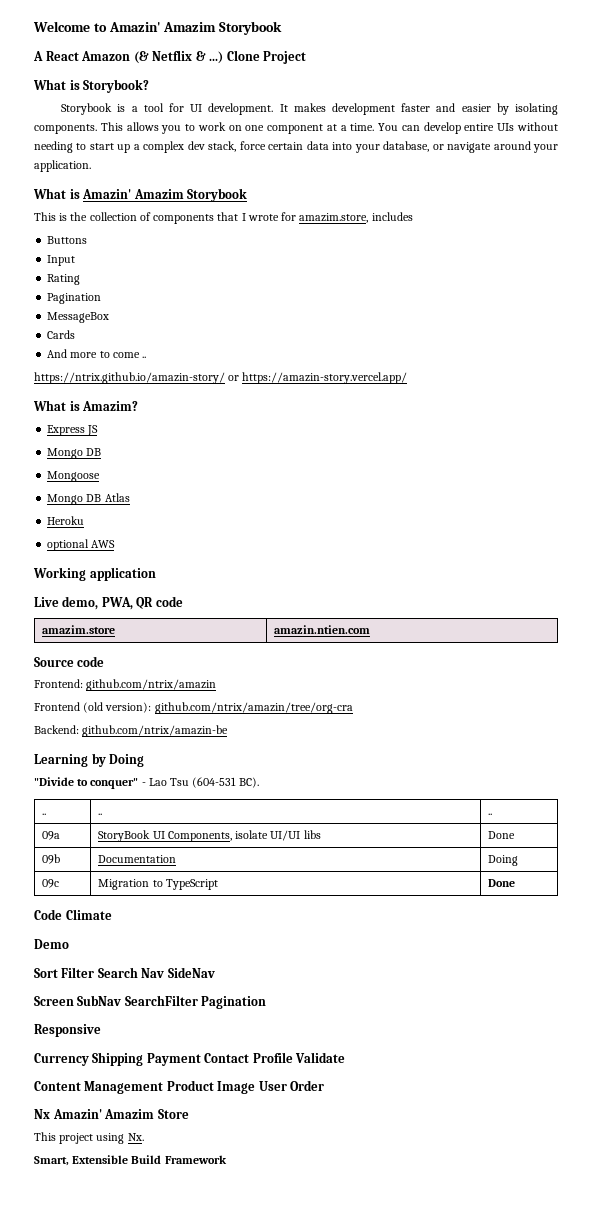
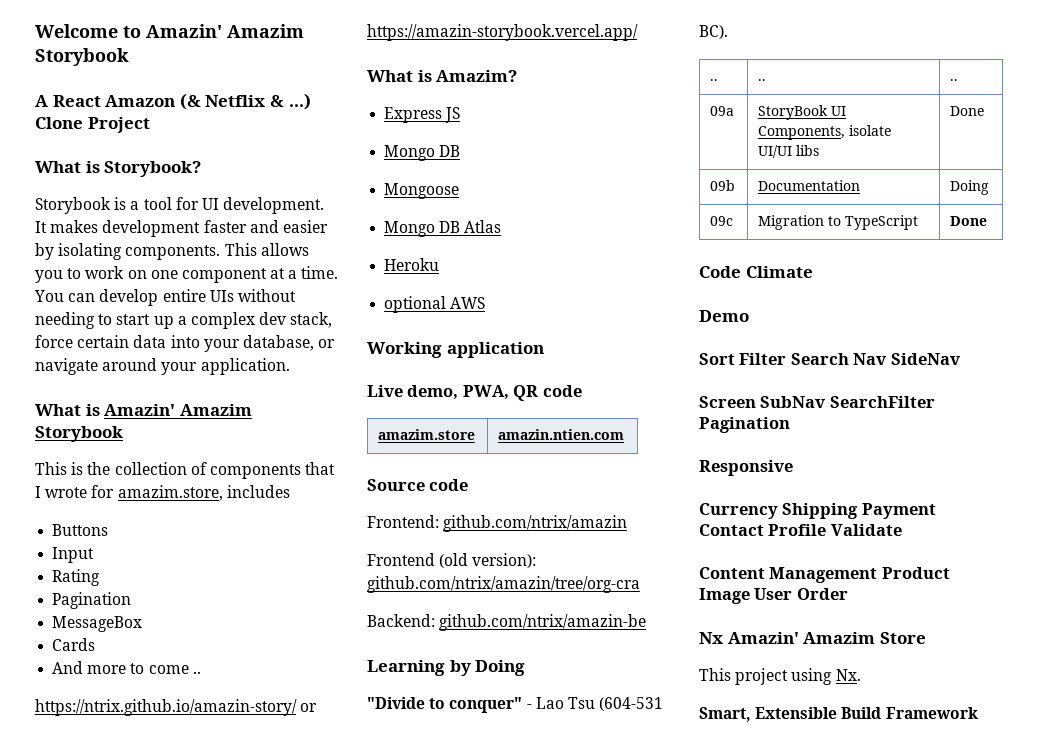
[242,372,408,384] https://amazin-story.vercel.app/ -> [367,24,638,41] https://amazin-storybook.vercel.app/

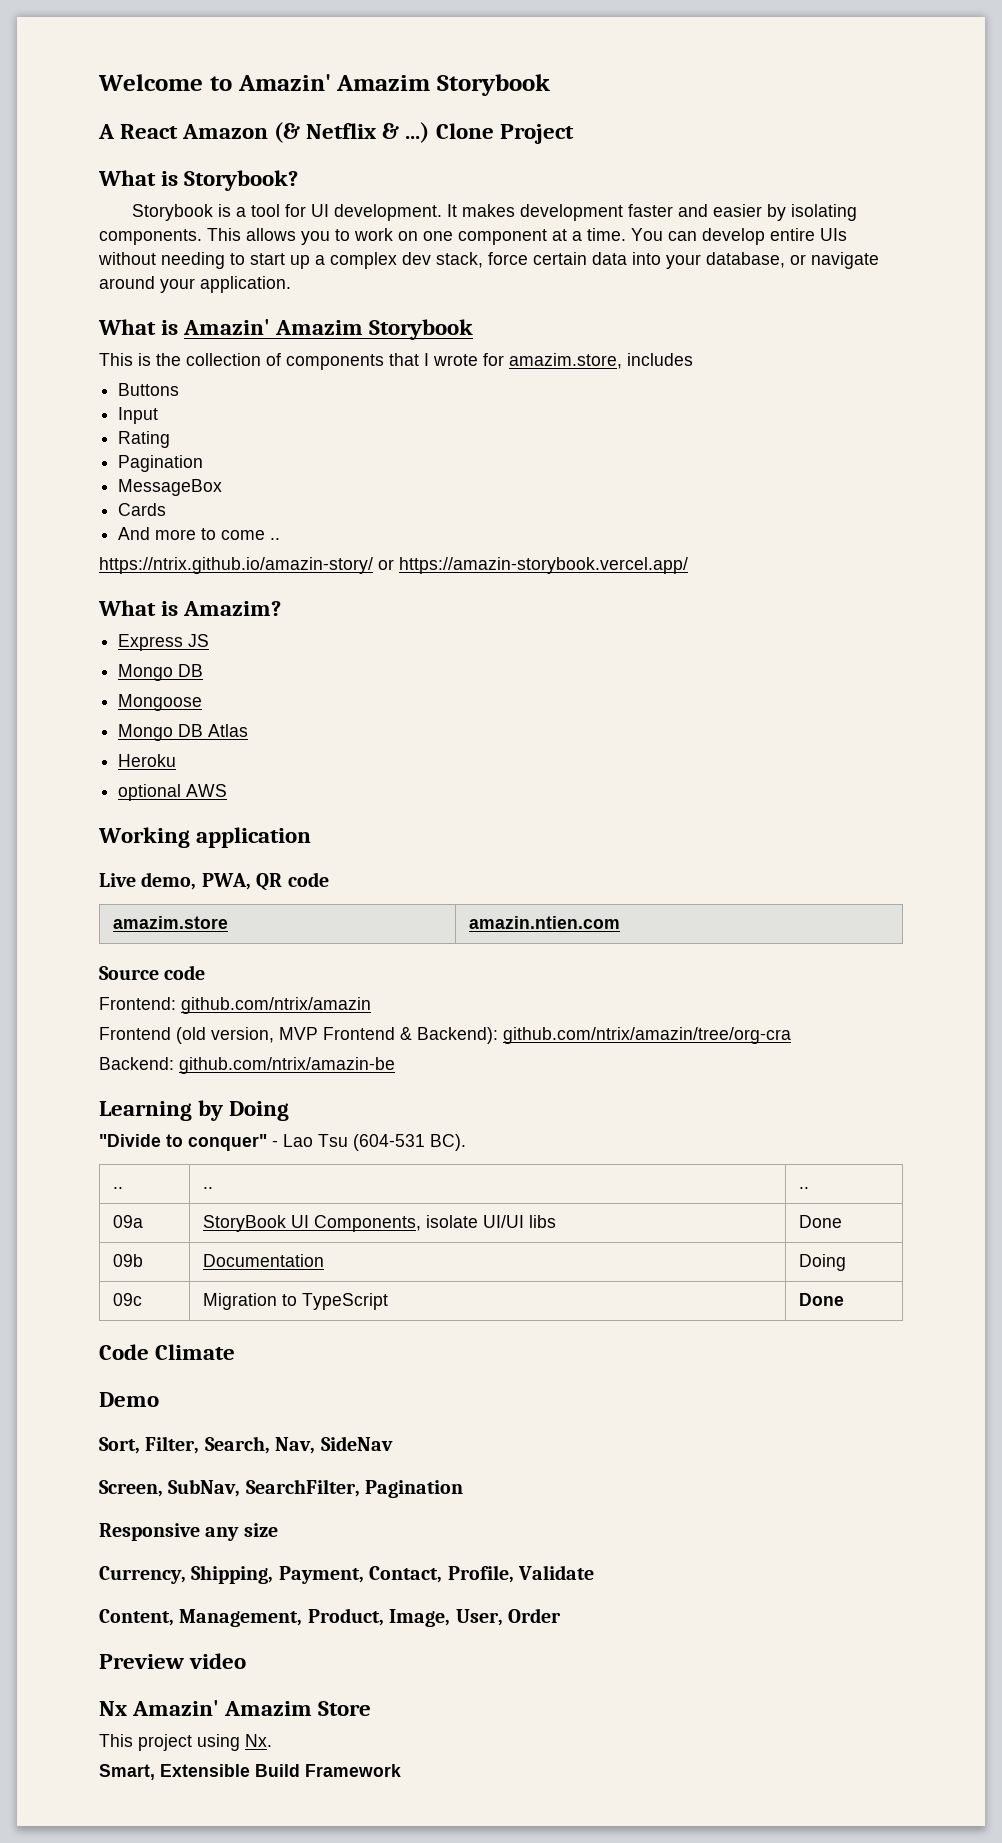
[472,553,537,568] version): -> [211,1027,498,1044] version, MVP Frontend & Backend):
[699,353,960,365] [699,396,935,408] [699,417,790,433] [699,460,793,476] [699,503,936,519] [699,524,902,536] [699,567,950,583] [699,588,793,604] Sort Filter Search Nav SideNav // Screen SubNav SearchFilter Pagination // Responsive // Currency Shipping Payment Contact Profile Validate // Content Management Product Image User -> [99,1436,393,1454] [99,1479,464,1498] [99,1523,278,1541] [99,1565,594,1584] [99,1608,503,1627] Sort, Filter, Search, Nav, SideNav // Screen, SubNav, SearchFilter, Pagination // Responsive any size // Currency, Shipping, Payment, Contact, Profile, Validate // Content, Management, Product, Image, User,
(848, 594) none -> [99,1653,247,1669] // Preview video

